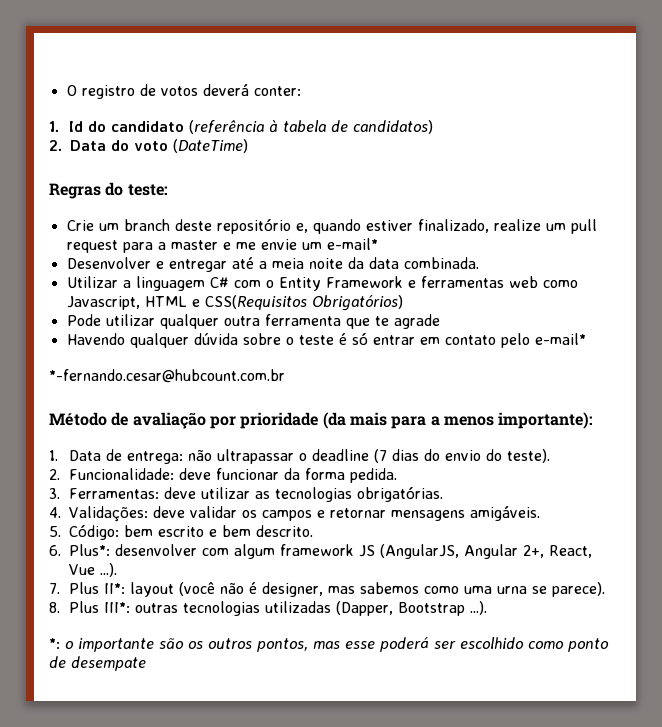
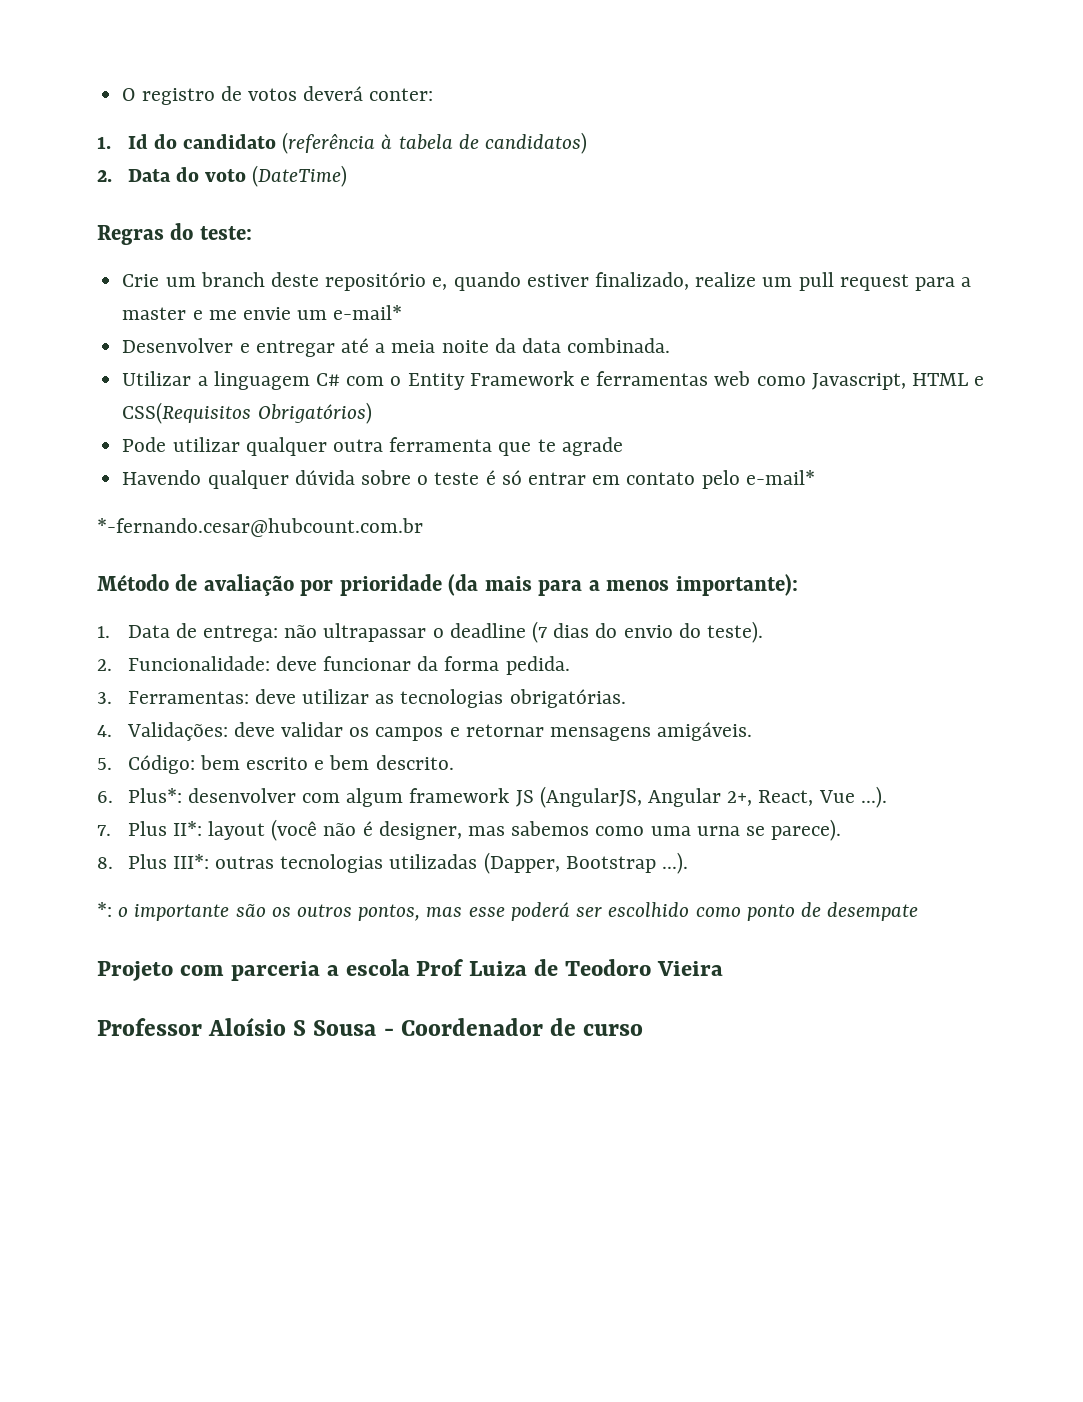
(146, 663) none -> [97,959,723,981] [97,1017,644,1036] // Projeto com parceria a escola Prof Luiza de Teodoro Vieira // Professor Aloísio S Sousa - Coordenador de curso

